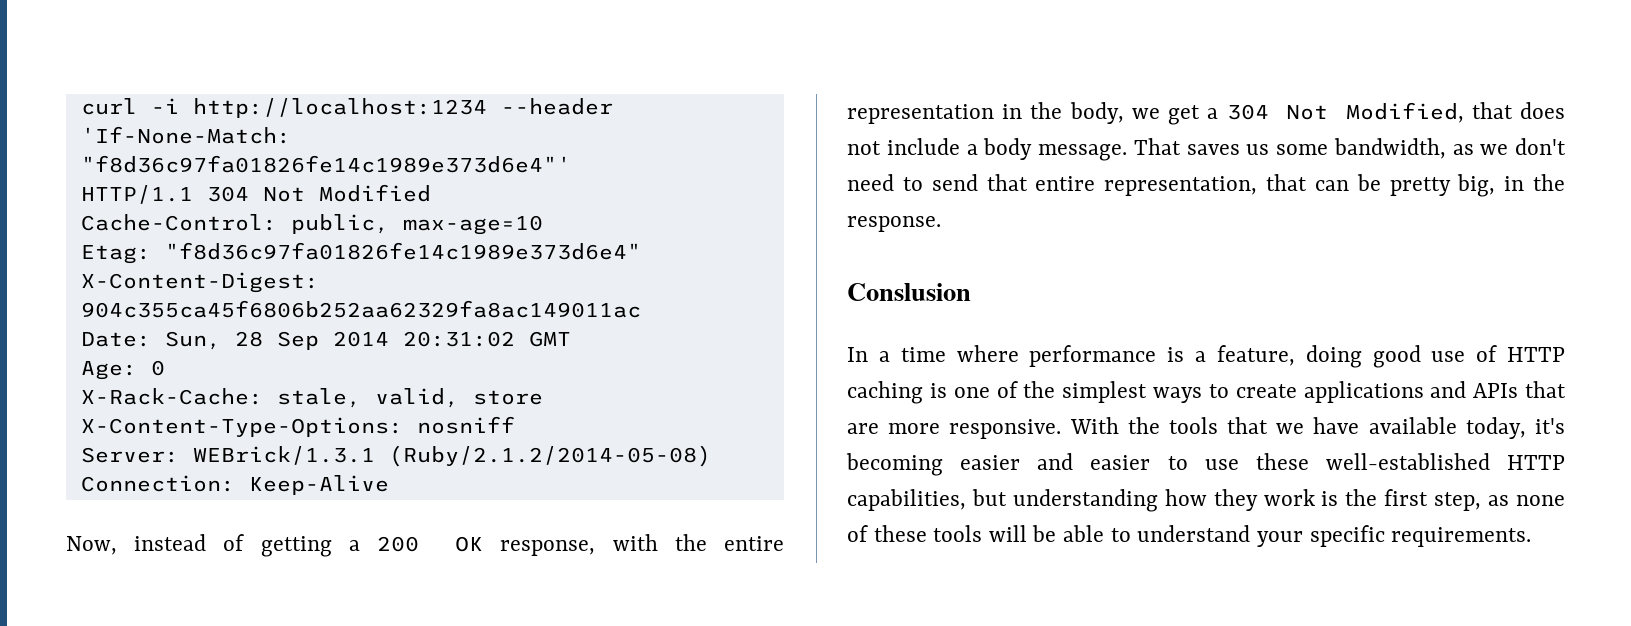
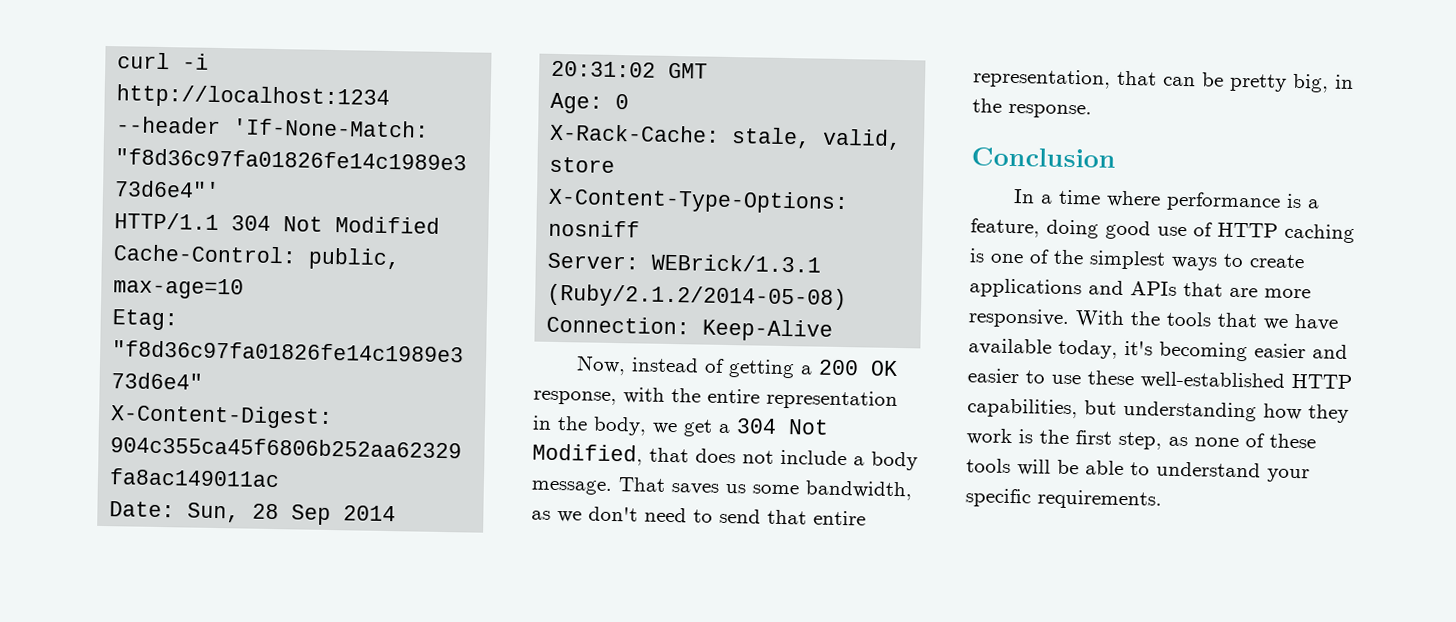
[847,283,971,301] Conslusion -> [971,147,1116,168] Conclusion

